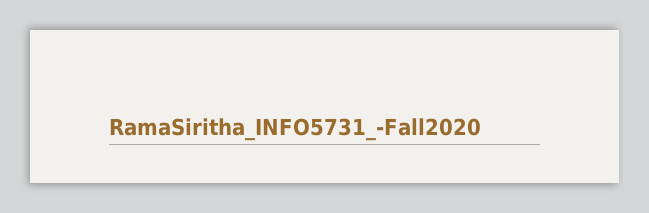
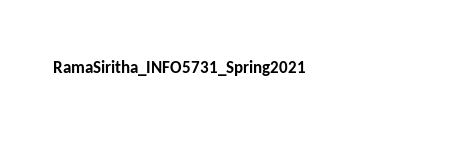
[109,118,481,141] RamaSiritha_INFO5731_-Fall2020 -> [53,60,306,76] RamaSiritha_INFO5731_Spring2021

